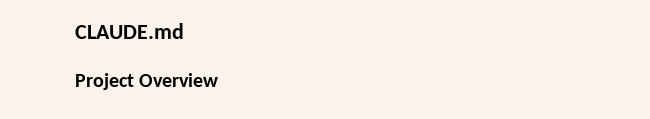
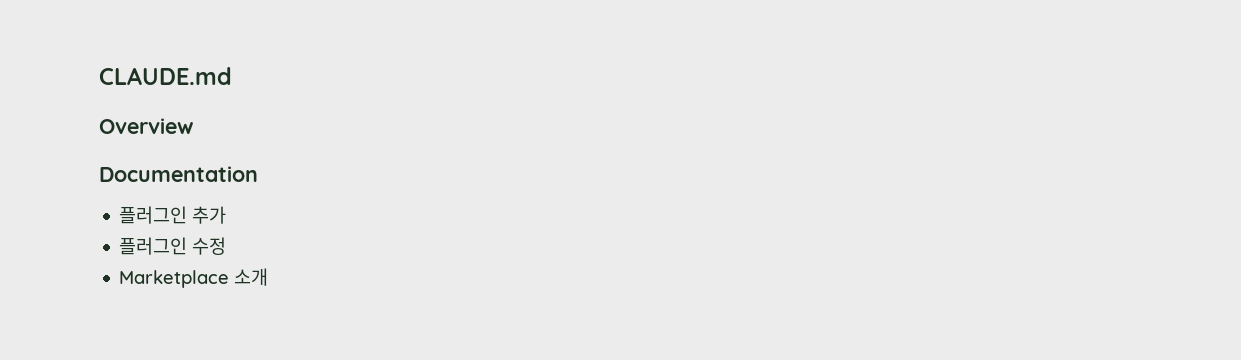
[75,73,134,90] Project -> (232, 76) none
(219, 80) none -> [99,166,258,182] [119,206,227,224] [119,237,227,255] [119,268,269,288] // Documentation // 플러그인 추가 // 플러그인 수정 // Marketplace 소개

